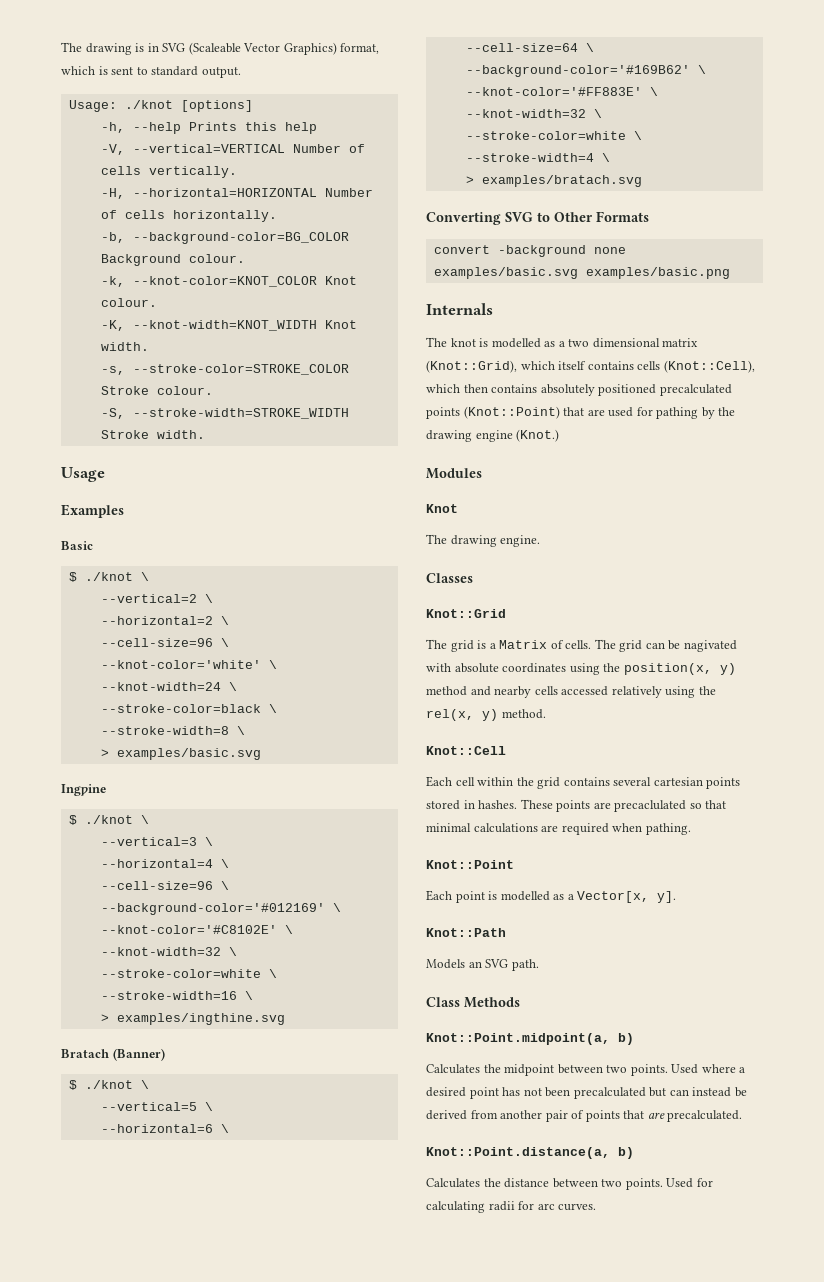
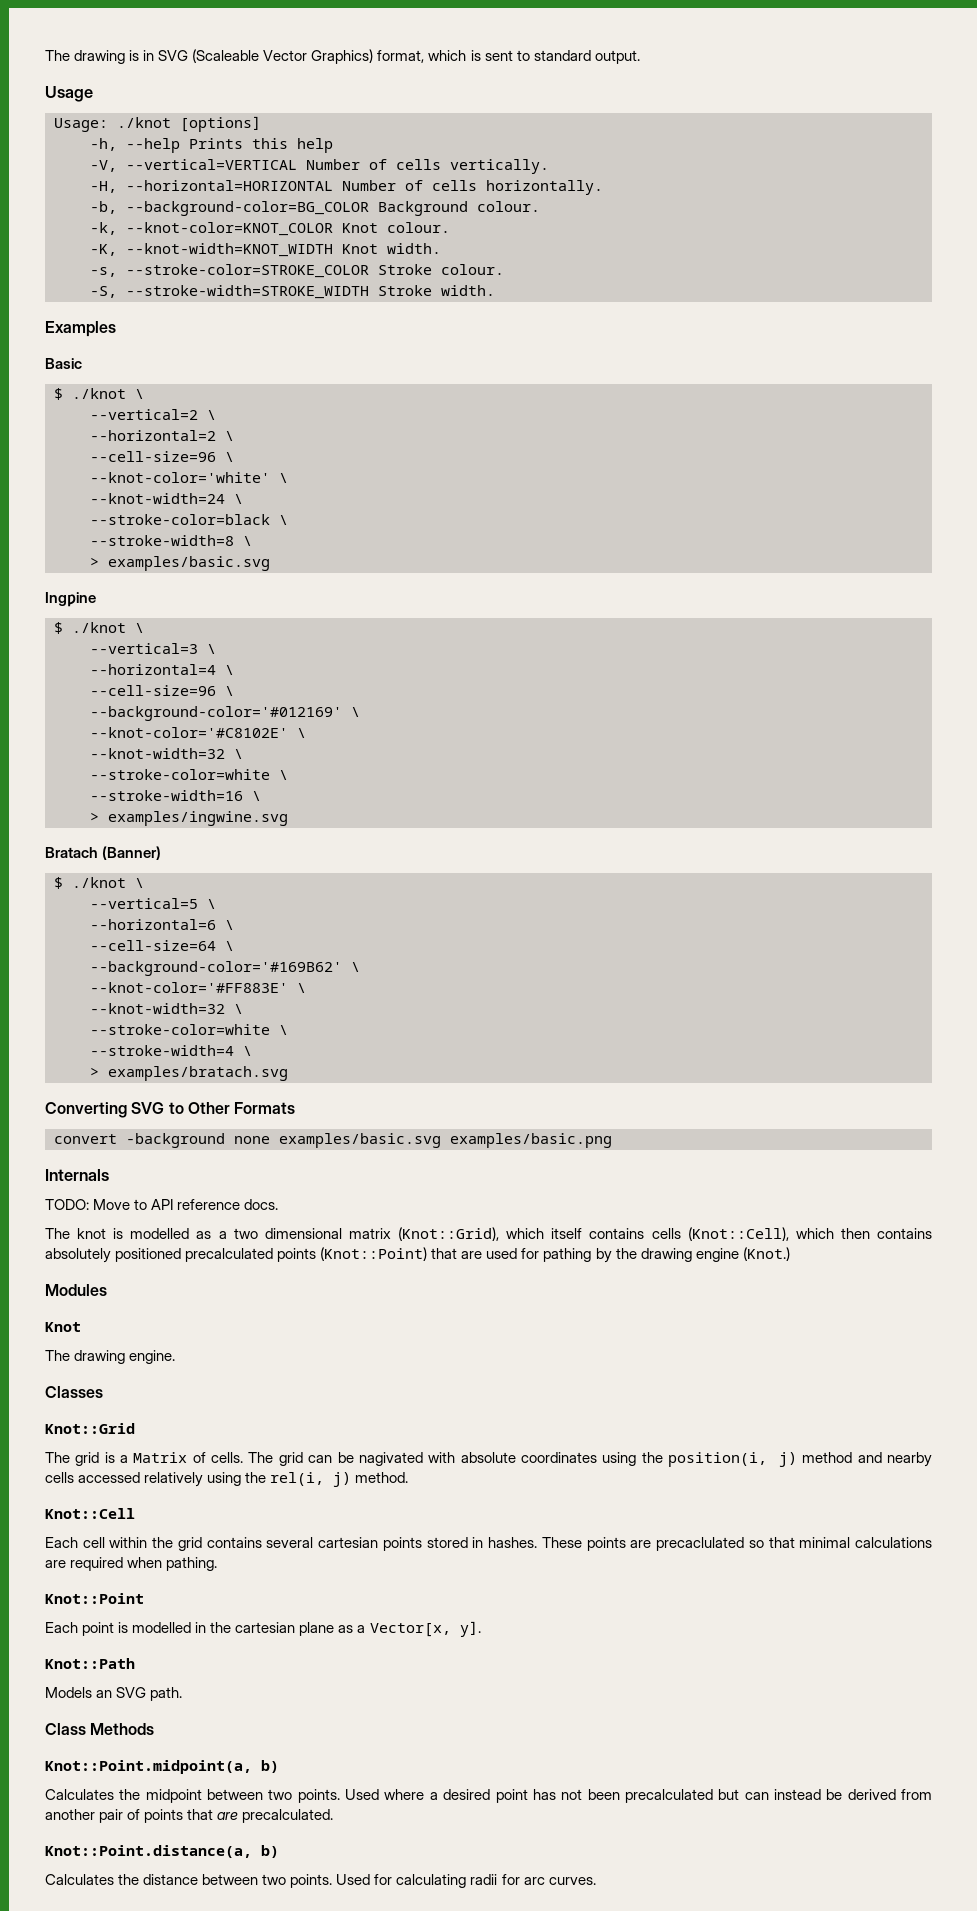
(241, 72) none -> [45,86,93,102] // Usage
[61,467,105,482] // Usage -> (495, 290) none
[116,1013,285,1025] examples/ingthine.svg -> [108,811,288,826] examples/ingwine.svg
(493, 309) none -> [45,1199,279,1210] // TODO: Move to API reference docs.
[623,663,736,675] position(x, y) -> [668,1452,797,1467] position(i, j)
[426,709,498,721] rel(x, y) -> [270,1472,352,1487] rel(i, j)
(550, 896) none -> [195,1622,335,1636] in the cartesian plane

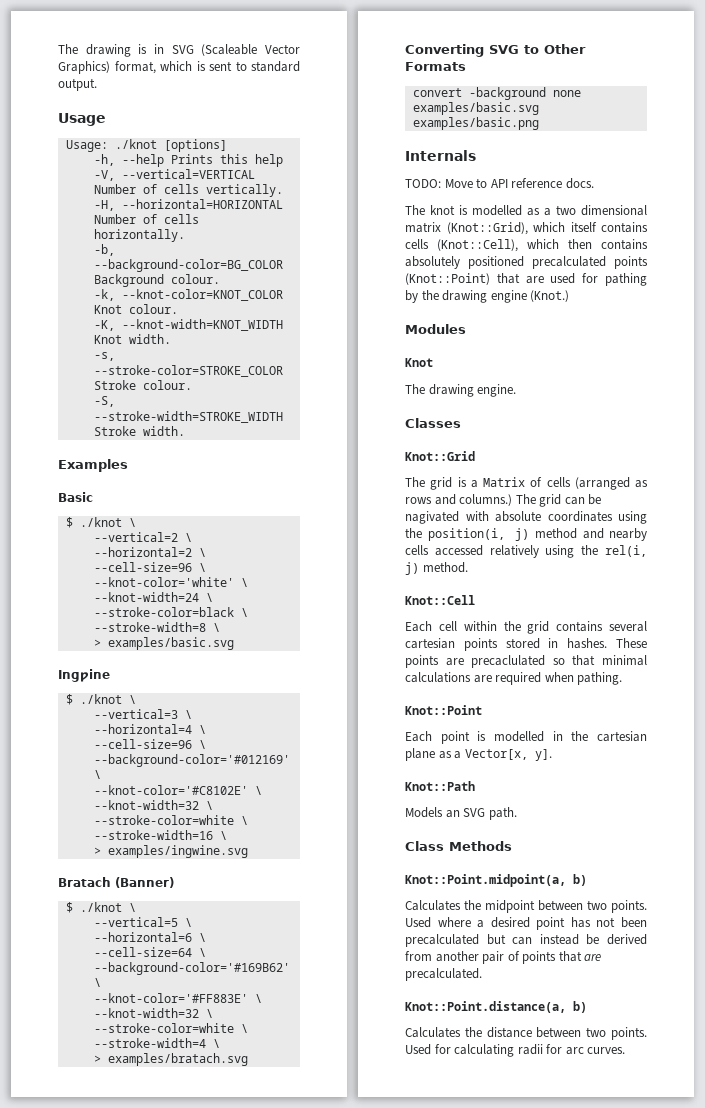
[211,1452,244,1463] cells. -> [546,477,648,490] [405,494,513,506] cells (arranged as rows and columns.)

